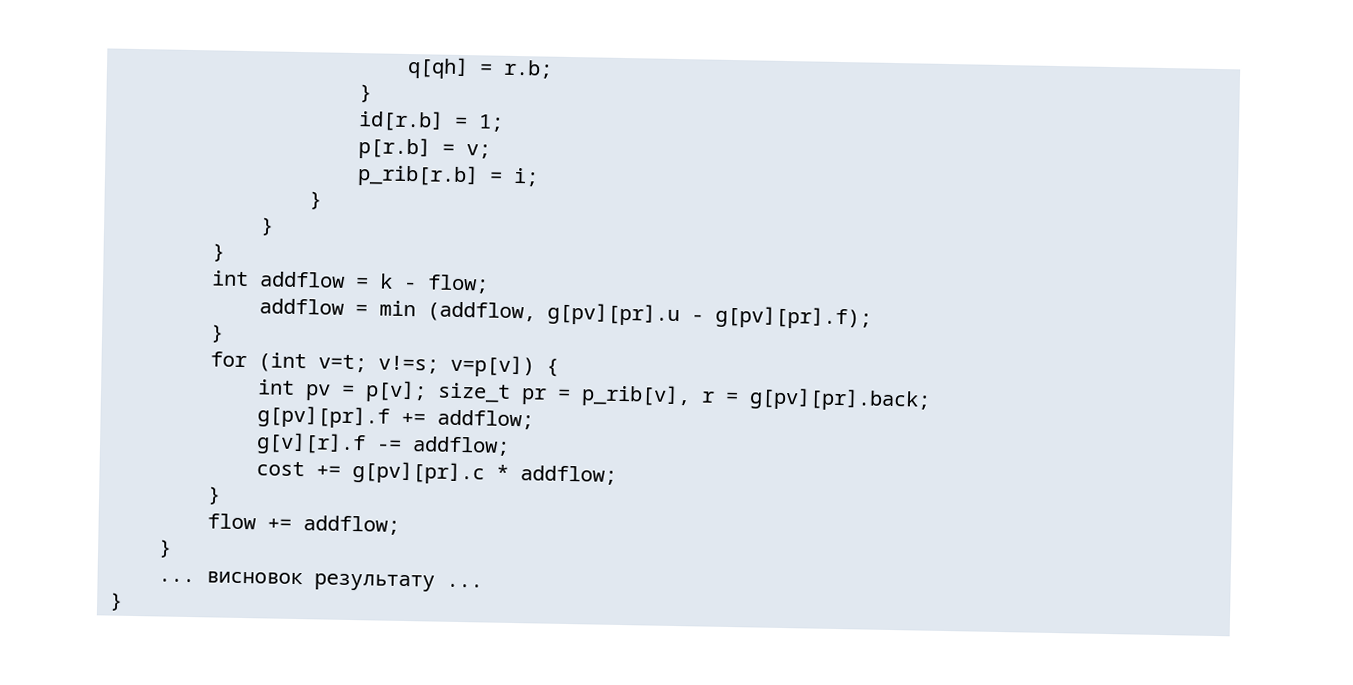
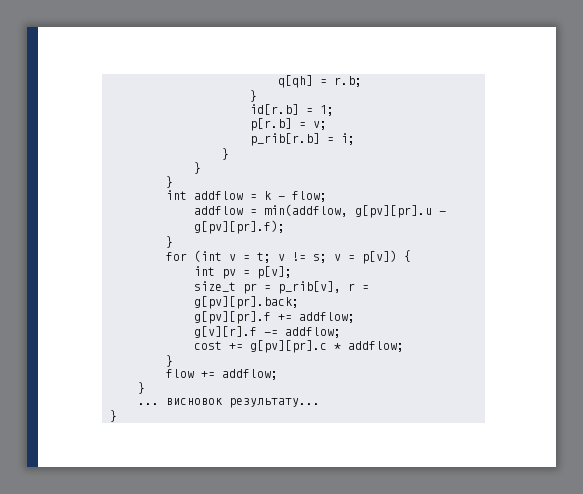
[378,300,536,323] min (addflow, -> [264,204,349,217] min(addflow,
[317,354,535,378] v=t; v!=s; v=p[v]) -> [229,250,398,264] v = t; v != s; v = p[v])
(427, 391) none -> (293, 272) //
[313,573,483,592] результату ... -> [229,398,321,408] результату...

